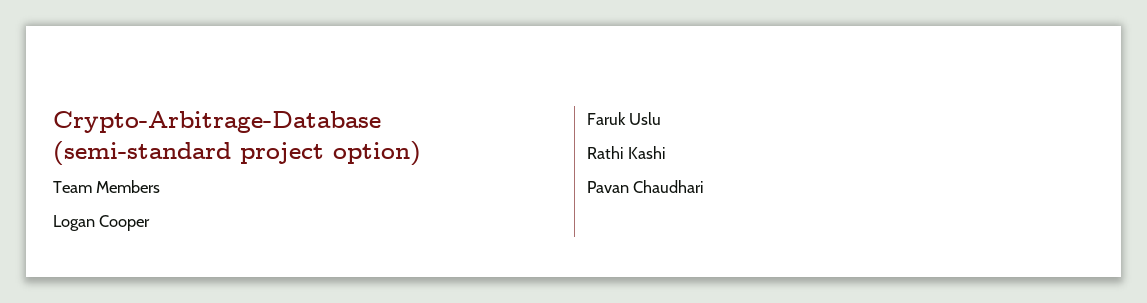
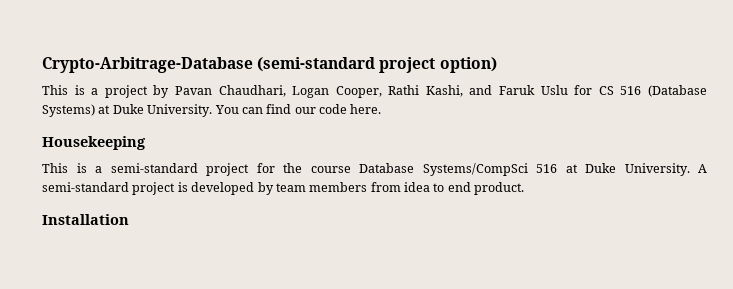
[53,180,161,193] [53,215,151,231] [587,112,662,125] [587,146,667,159] [587,180,705,193] Team Members // Logan Cooper // Faruk Uslu // Rathi Kashi // Pavan Chaudhari -> [42,85,707,98] [42,104,382,117] [42,136,146,150] [42,163,707,176] [42,182,525,195] [42,214,129,225] This is a project by Pavan Chaudhari, Logan Cooper, Rathi Kashi, and Faruk Uslu for CS 516 (Database Systems) at Duke University. You can find our code here. // Housekeeping // This is a semi-standard project for the course Database Systems/CompSci 516 at Duke University. A semi-standard project is developed by team members from idea to end product. // Installation

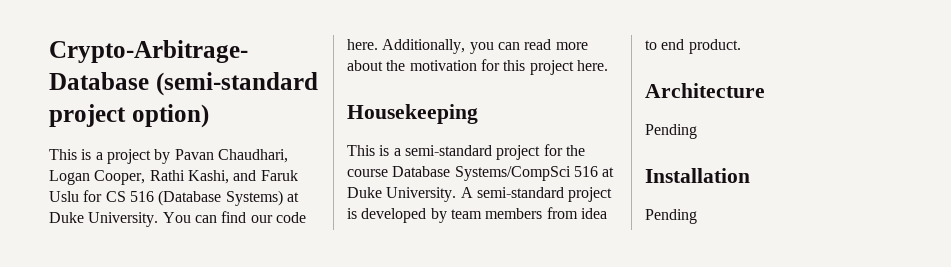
(382, 109) none -> [382,39,588,54] [347,59,608,75] Additionally, you can read more about the motivation for this project here.
(525, 188) none -> [645,83,765,98] [645,124,697,139] // Architecture // Pending
(129, 219) none -> [645,209,697,224] // Pending

